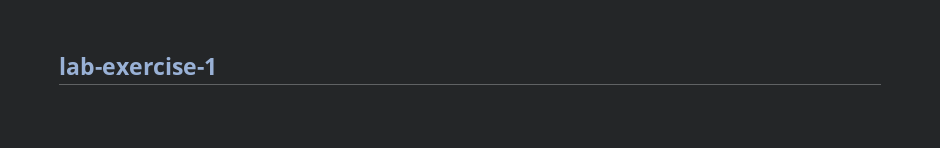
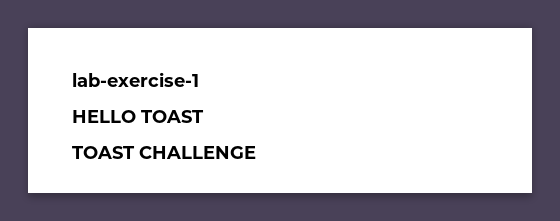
(217, 66) none -> [72,110,204,123] [72,146,256,159] // HELLO TOAST // TOAST CHALLENGE

